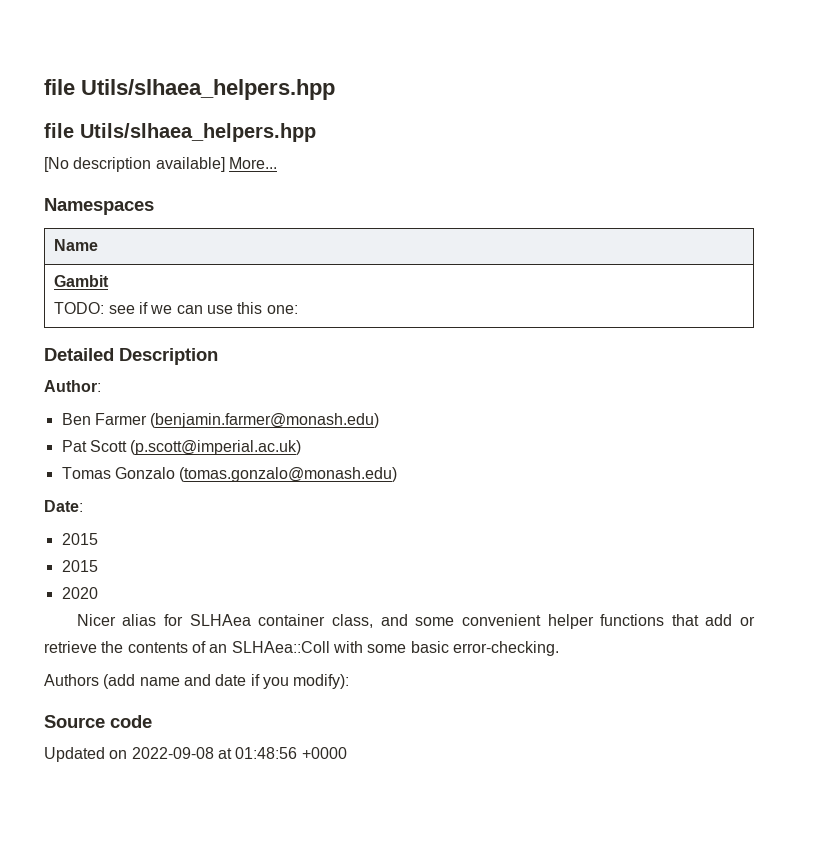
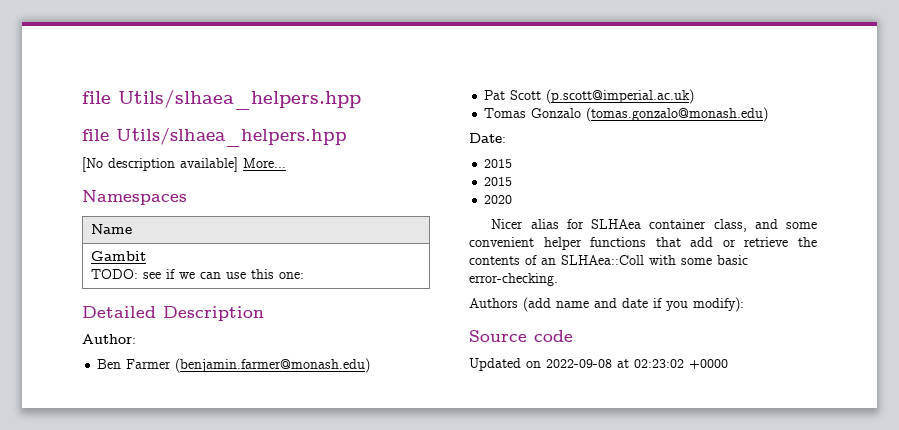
[235,747,298,759] 01:48:56 -> [634,359,684,368] 02:23:02

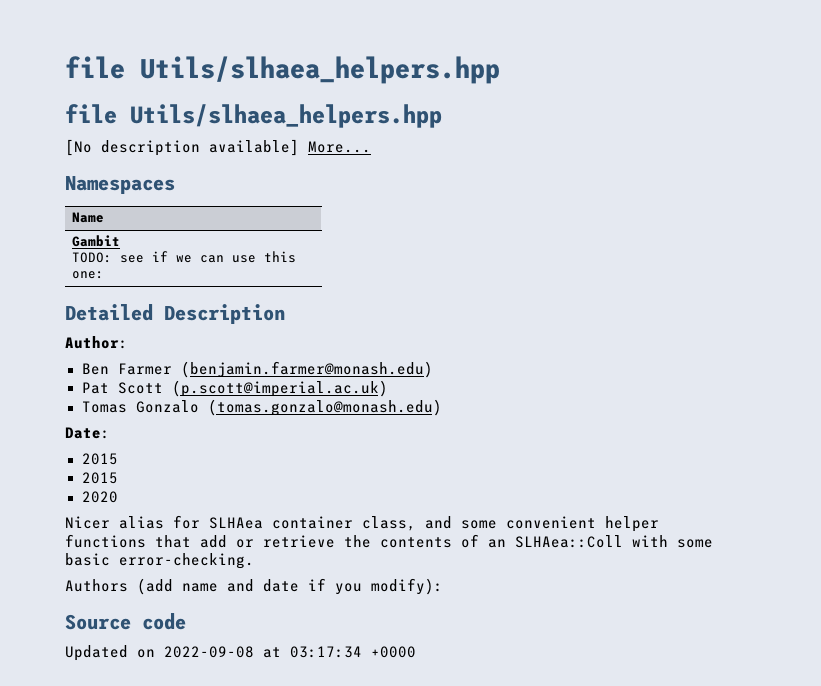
[634,359,684,368] 02:23:02 -> [290,646,362,658] 03:17:34

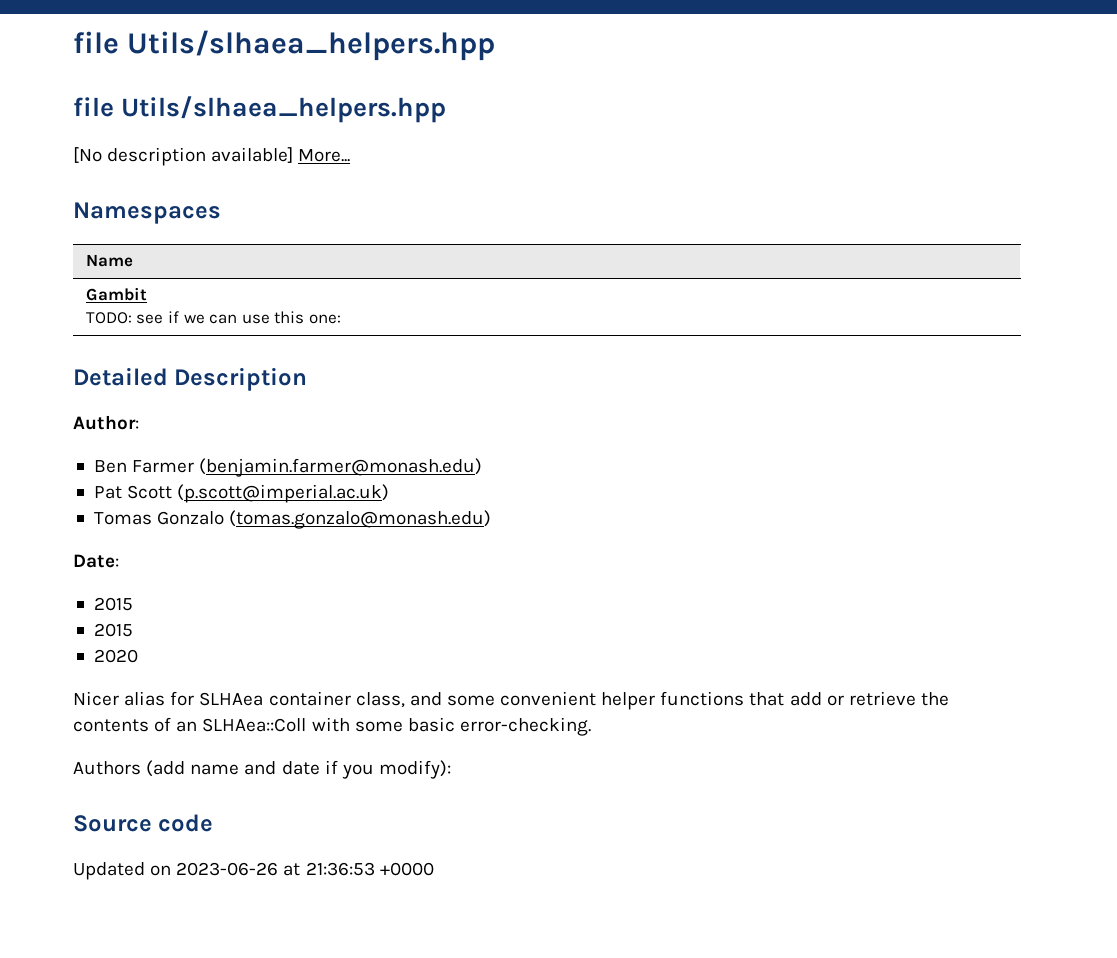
[164,646,362,658] 2022-09-08 at 03:17:34 -> [176,862,375,876] 2023-06-26 at 21:36:53

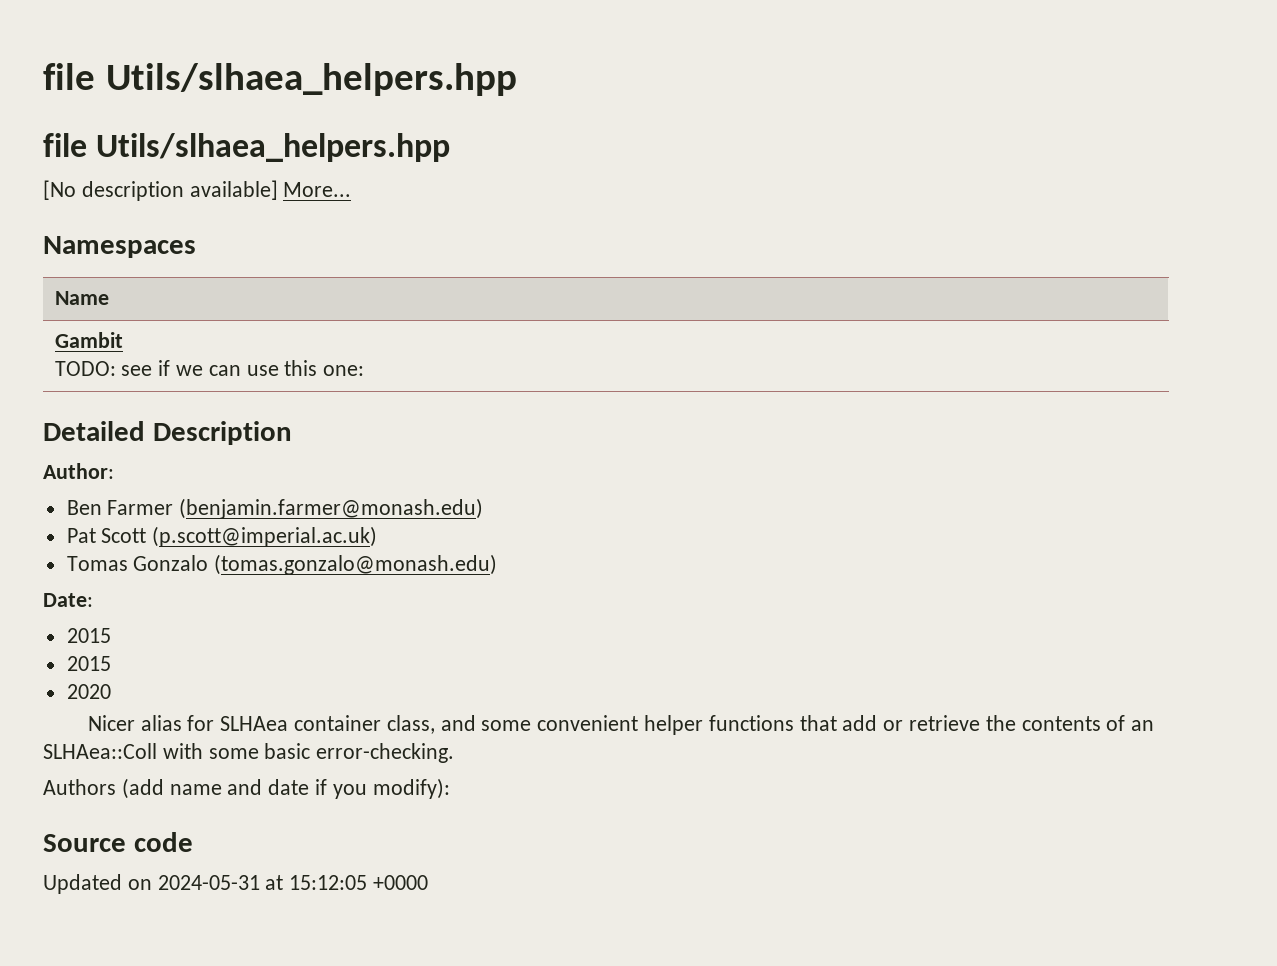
[176,862,375,876] 2023-06-26 at 21:36:53 -> [157,875,368,890] 2024-05-31 at 15:12:05

